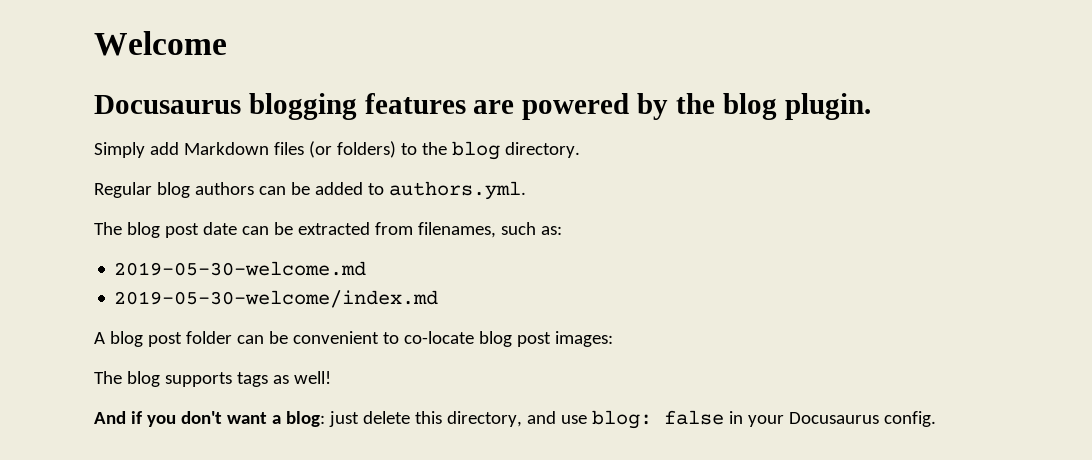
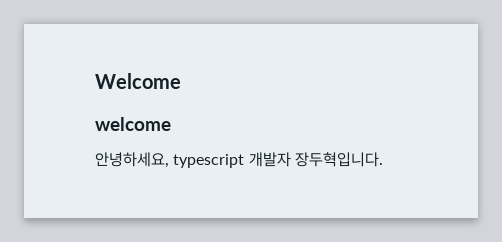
[94,93,871,120] [94,141,580,160] [94,181,526,200] [94,222,562,238] [114,261,367,276] [114,290,439,308] [94,331,613,347] [94,371,331,387] [94,410,936,429] Docusaurus blogging features are powered by the blog plugin. // Simply add Markdown files (or folders) to the blog directory. // Regular blog authors can be added to authors.yml. // The blog post date can be extracted from filenames, such as: // 2019-05-30-welcome.md // 2019-05-30-welcome/index.md // A blog post folder can be convenient to co-locate blog post images: // The blog supports tags as well! // And if you don't want a blog: just delete this directory, and use blog: false in your Docusaurus config. -> [95,117,171,131] [95,152,383,168] welcome // 안녕하세요, typescript 개발자 장두혁입니다.

